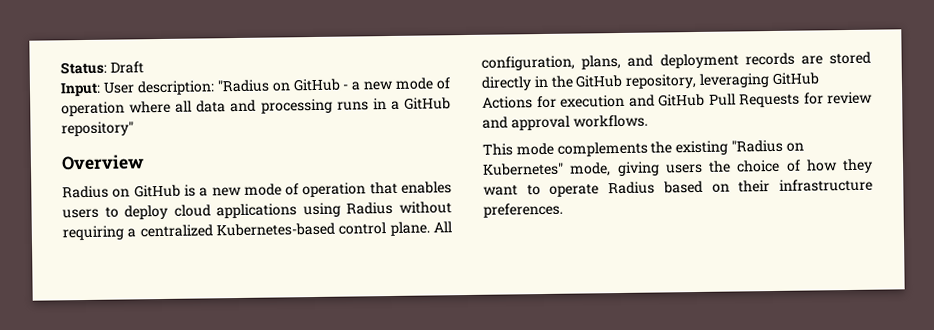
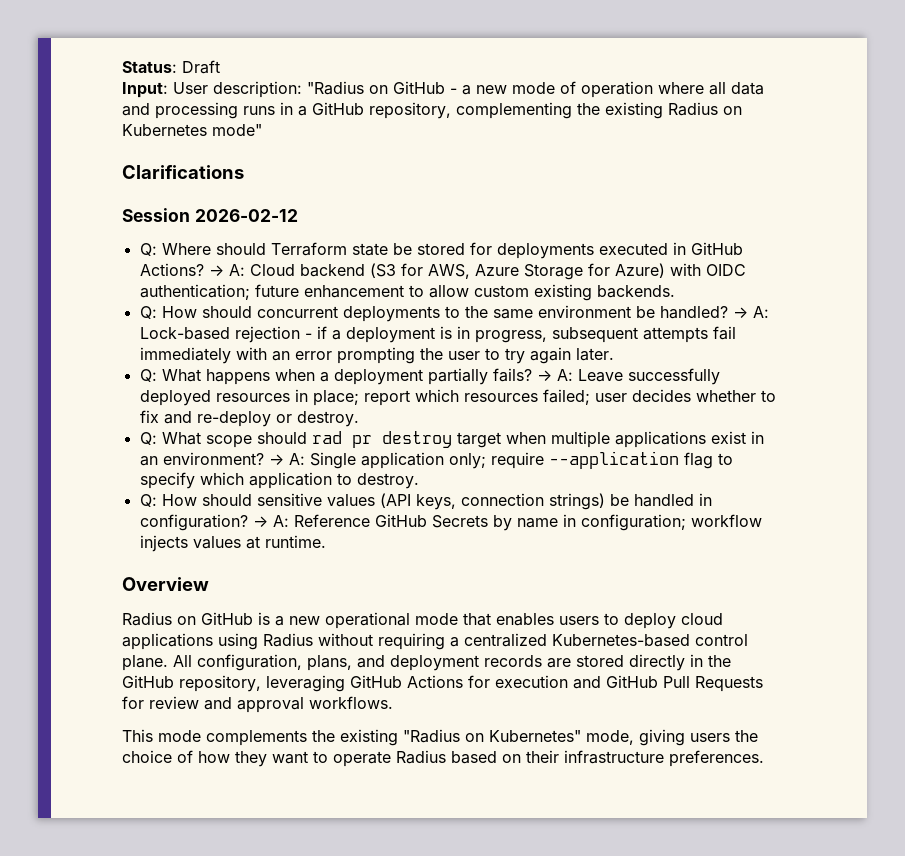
[61,121,134,137] repository" -> [369,102,742,119] [122,124,262,136] [122,165,244,179] [122,208,298,222] [139,242,743,259] [139,263,746,280] [139,284,675,301] [139,305,769,322] [139,326,736,343] [139,347,614,364] [139,368,720,385] [139,389,776,406] [139,410,359,427] [139,431,764,448] [139,451,733,469] [139,472,419,489] [139,493,712,510] [139,514,762,531] [139,535,326,552] repository, complementing the existing Radius on Kubernetes mode" // Clarifications // Session 2026-02-12 // Q: Where should Terraform state be stored for deployments executed in GitHub Actions? → A: Cloud backend (S3 for AWS, Azure Storage for Azure) with OIDC authentication; future enhancement to allow custom existing backends. // Q: How should concurrent deployments to the same environment be handled? → A: Lock-based rejection - if a deployment is in progress, subsequent attempts fail immediately with an error prompting the user to try again later. // Q: What happens when a deployment partially fails? → A: Leave successfully deployed resources in place; report which resources failed; user decides whether to fix and re-deploy or destroy. // Q: What scope should rad pr destroy target when multiple applications exist in an environment? → A: Single application only; require --application flag to specify which application to destroy. // Q: How should sensitive values (API keys, connection strings) be handled in configuration? → A: Reference GitHub Secrets by name in configuration; workflow injects values at runtime.
[243,182,367,198] mode of operation -> [325,612,458,629] operational mode

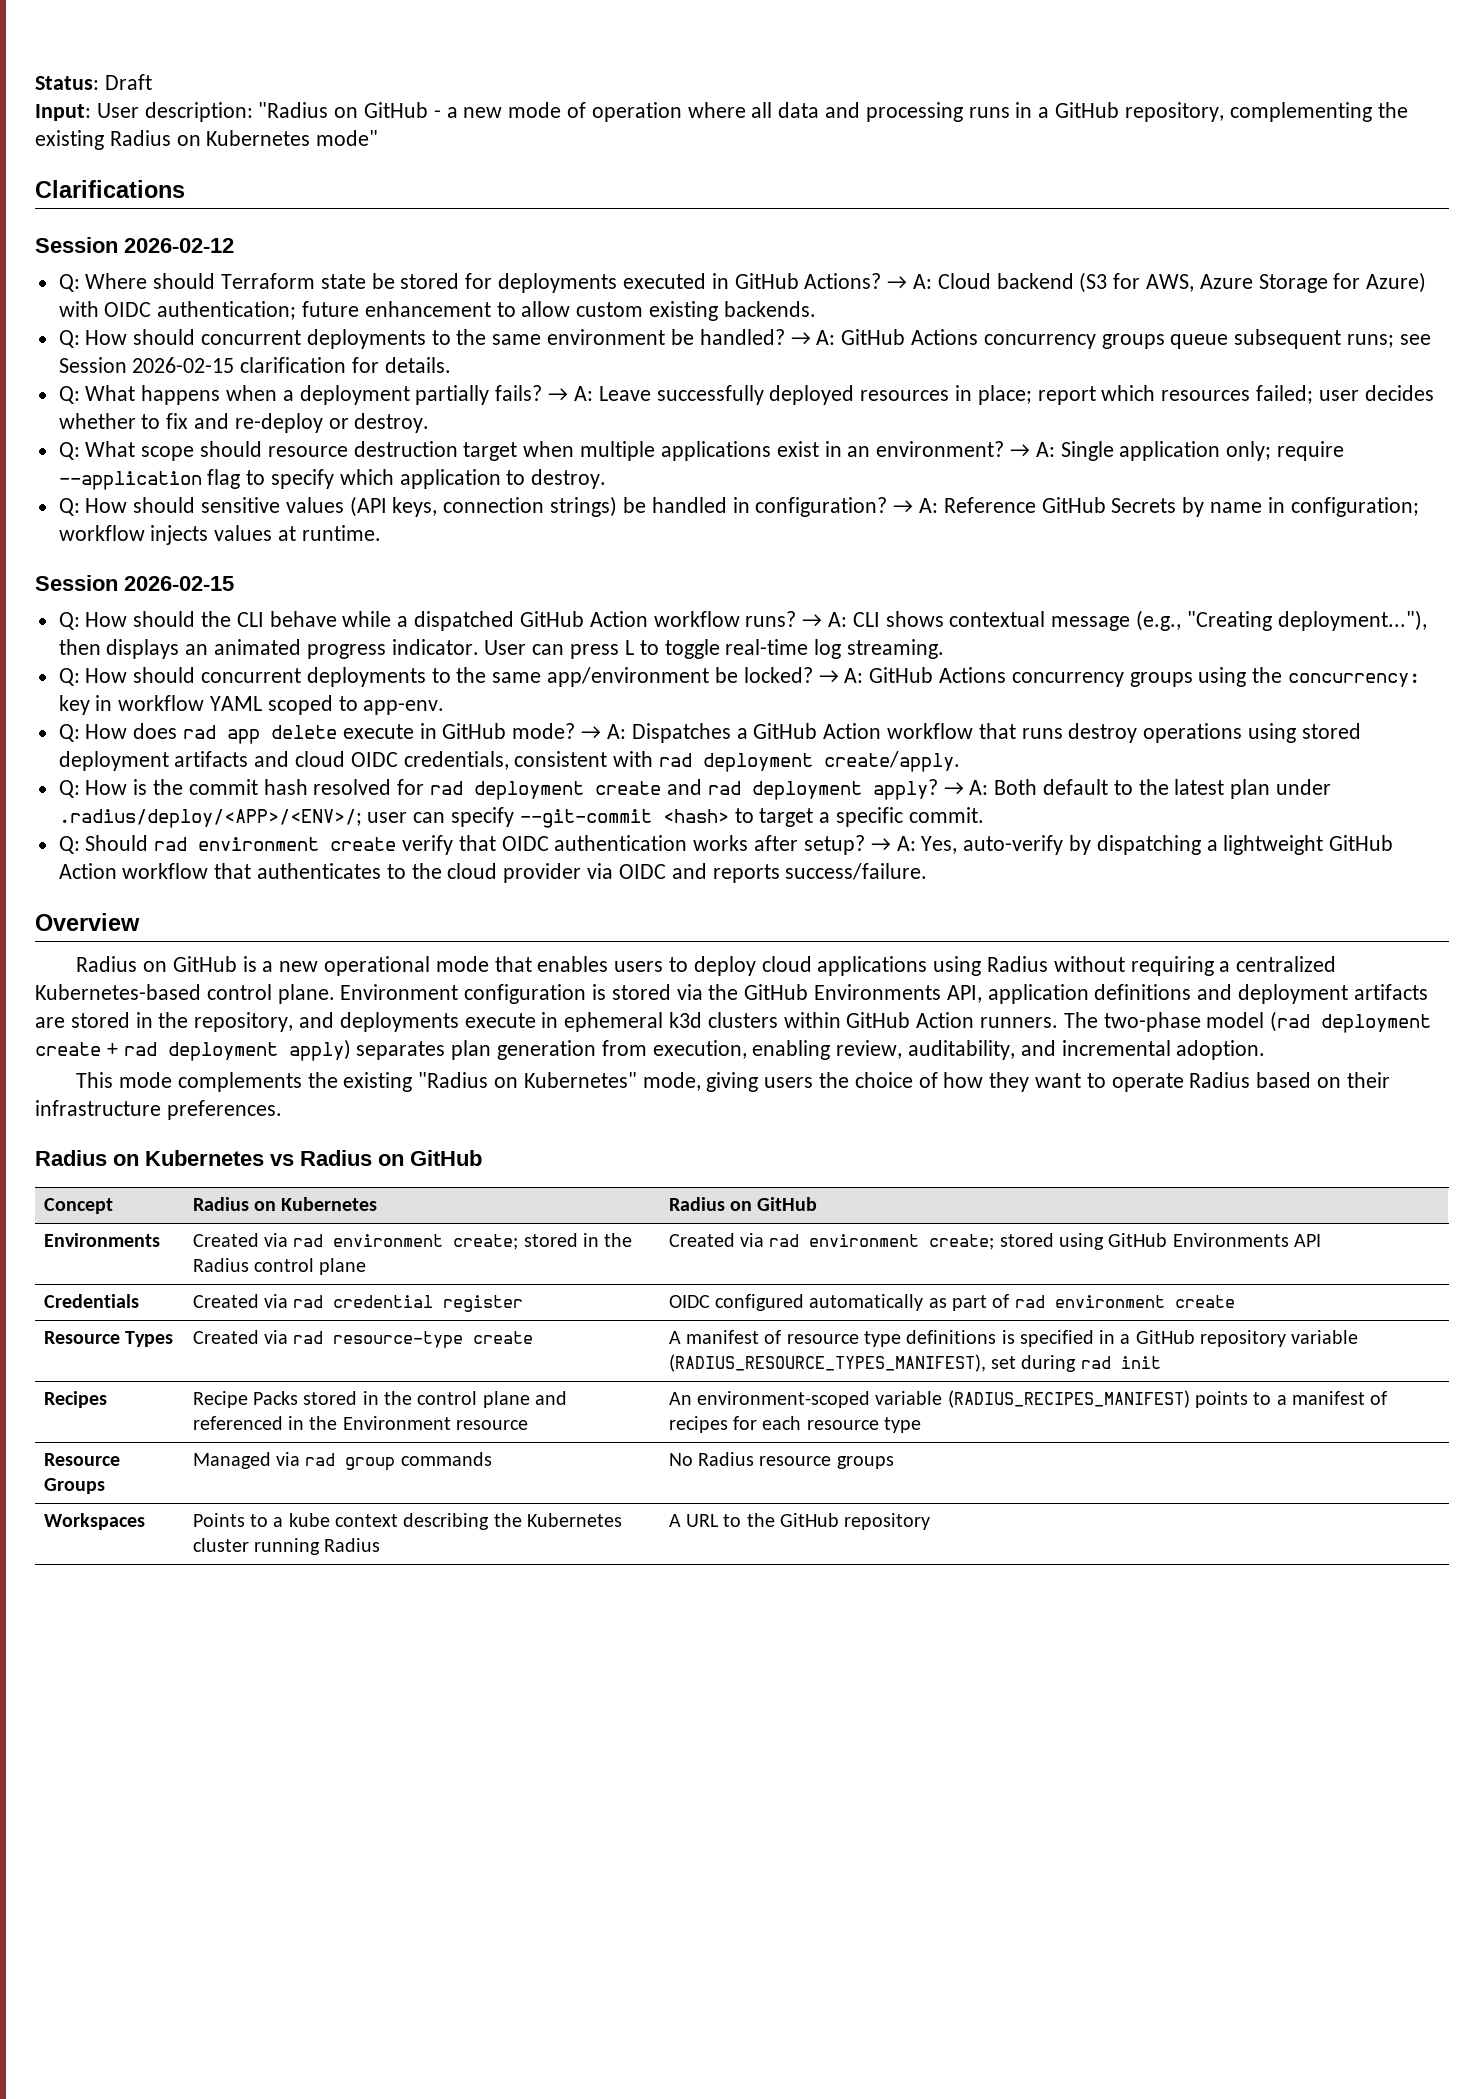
[139,326,736,343] [139,347,614,364] Lock-based rejection - if a deployment is in progress, subsequent attempts fail immediately with an error prompting the user to try again later. -> [841,329,1431,349] [58,357,451,373] GitHub Actions concurrency groups queue subsequent runs; see Session 2026-02-15 clarification for details.
[311,431,452,448] rad pr destroy -> [267,441,458,457] resource destruction
(326, 541) none -> [35,575,234,591] [58,610,1427,631] [58,639,944,659] [58,667,1420,687] [58,695,445,715] [58,723,1361,744] [58,751,961,772] [58,779,1331,800] [58,807,984,828] [58,835,1394,855] [58,863,928,883] // Session 2026-02-15 // Q: How should the CLI behave while a dispatched GitHub Action workflow runs? → A: CLI shows contextual message (e.g., "Creating deployment..."), then displays an animated progress indicator. User can press L to toggle real-time log streaming. // Q: How should concurrent deployments to the same app/environment be locked? → A: GitHub Actions concurrency groups using the concurrency: key in workflow YAML scoped to app-env. // Q: How does rad app delete execute in GitHub mode? → A: Dispatches a GitHub Action workflow that runs destroy operations using stored deployment artifacts and cloud OIDC credentials, consistent with rad deployment create/apply. // Q: How is the commit hash resolved for rad deployment create and rad deployment apply? → A: Both default to the latest plan under .radius/deploy/<APP>/<ENV>/; user can specify --git-commit <hash> to target a specific commit. // Q: Should rad environment create verify that OIDC authentication works after setup? → A: Yes, auto-verify by dispatching a lightweight GitHub Action workflow that authenticates to the cloud provider via OIDC and reports success/failure.
[173,654,352,671] All configuration, plans, -> [340,984,1192,1004] Environment configuration is stored via the GitHub Environments API, application definitions
[484,655,542,667] records -> [1353,984,1428,1000] artifacts
[629,654,731,671] [122,675,763,692] [122,696,393,713] directly in the GitHub repository, leveraging GitHub Actions for execution and GitHub Pull Requests for review and approval workflows. -> [135,1011,1432,1033] [35,1039,1266,1061] in the repository, and deployments execute in ephemeral k3d clusters within GitHub Action runners. The two-phase model (rad deployment create + rad deployment apply) separates plan generation from execution, enabling review, auditability, and incremental adoption.
(764, 758) none -> [35,1150,482,1166] [43,1198,113,1214] [192,1197,378,1211] [668,1197,818,1211] [43,1233,160,1247] [192,1233,633,1250] [192,1258,367,1275] [668,1233,1321,1250] [43,1294,139,1308] [192,1294,524,1312] [668,1294,1235,1311] [43,1331,174,1347] [192,1330,534,1349] [668,1330,1359,1347] [668,1354,1161,1372] [43,1391,107,1408] [192,1391,567,1408] [192,1416,528,1430] [668,1390,1388,1408] [668,1416,921,1433] [43,1453,120,1466] [43,1478,105,1494] [192,1452,492,1471] [668,1452,894,1469] [43,1513,145,1530] [192,1513,622,1530] [192,1538,381,1555] [668,1513,931,1530] // Radius on Kubernetes vs Radius on GitHub // Concept | Radius on Kubernetes | Radius on GitHub // Environments | Created via rad environment create; stored in the Radius control plane | Created via rad environment create; stored using GitHub Environments API // Credentials | Created via rad credential register | OIDC configured automatically as part of rad environment create // Resource Types | Created via rad resource-type create | A manifest of resource type definitions is specified in a GitHub repository variable (RADIUS_RESOURCE_TYPES_MANIFEST), set during rad init // Recipes | Recipe Packs stored in the control plane and referenced in the Environment resource | An environment-scoped variable (RADIUS_RECIPES_MANIFEST) points to a manifest of recipes for each resource type // Resource Groups | Managed via rad group commands | No Radius resource groups // Workspaces | Points to a kube context describing the Kubernetes cluster running Radius | A URL to the GitHub repository

